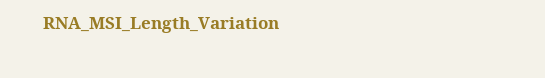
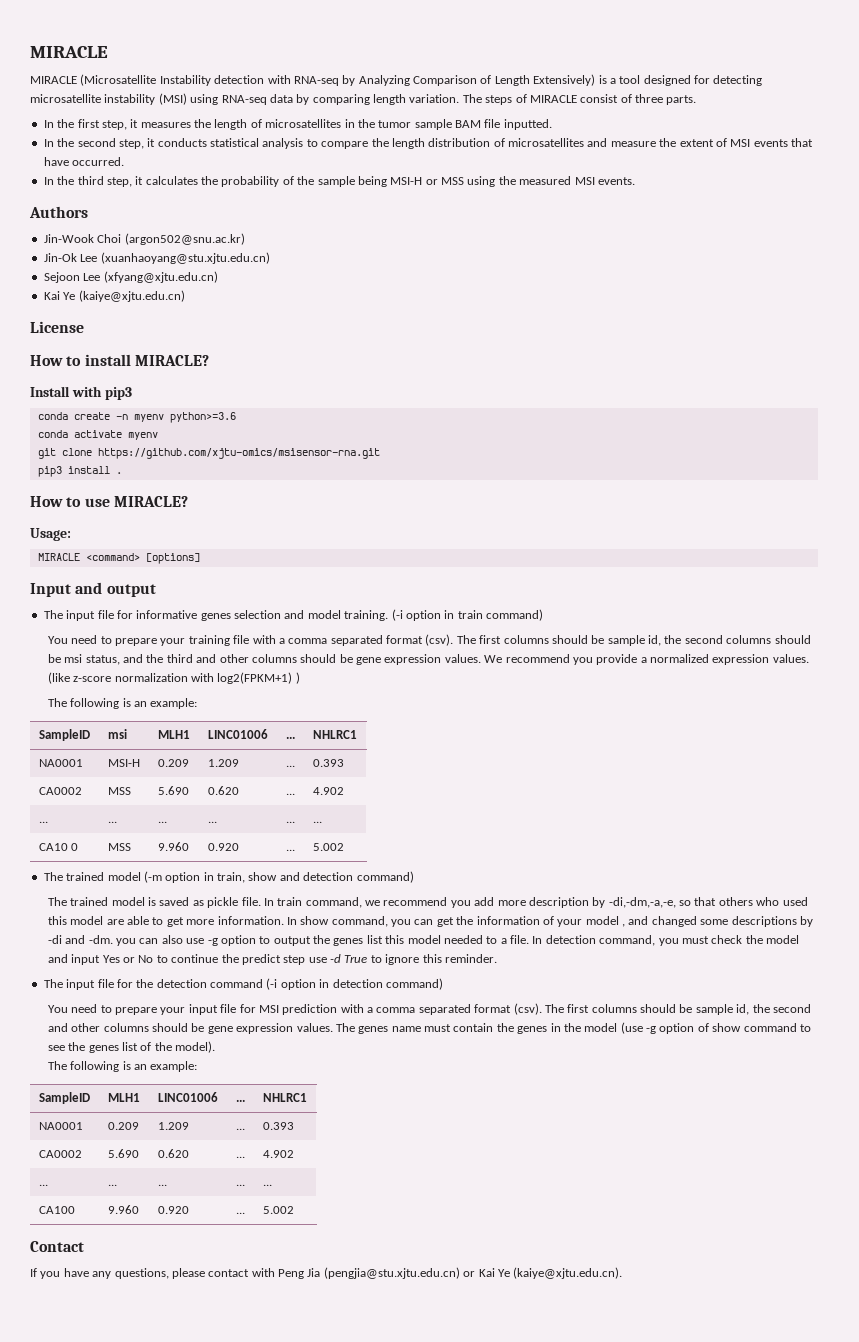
[43,17,279,33] RNA_MSI_Length_Variation -> [30,46,108,58] [30,74,763,86] [30,93,697,105] [43,119,552,130] [43,138,813,149] [43,157,125,166] [43,176,635,187] [29,206,88,218] [43,233,245,245] [43,252,270,264] [43,271,218,283] [43,290,185,302] [30,321,84,333] [30,354,209,366] [30,386,132,400] [37,412,236,423] [37,430,158,440] [37,448,380,459] [37,466,122,477] [30,496,188,507] [30,528,71,541] [37,553,200,564] [30,582,156,597] [43,609,543,621] [47,634,811,646] [47,654,809,665] [47,672,300,684] [47,698,198,709] [38,729,90,741] [107,729,127,739] [157,730,190,739] [207,729,268,739] [285,736,295,739] [312,730,357,739] [38,759,83,767] [107,759,140,767] [157,759,189,767] [207,759,239,767] [285,765,295,767] [312,759,344,767] [38,787,82,795] [107,787,131,795] [157,786,189,795] [207,786,239,795] [285,793,295,795] [312,787,344,795] [38,821,48,823] [107,821,117,823] [157,821,167,823] [207,821,217,823] [285,821,295,823] [312,821,322,823] [38,843,78,851] [107,843,131,851] [157,842,189,851] [207,843,239,851] [285,849,295,851] [312,843,344,851] [43,871,414,883] [47,897,808,908] [47,916,813,927] [47,935,800,946] [47,954,497,965] [43,978,443,990] [47,1003,811,1015] [47,1022,811,1034] [47,1041,216,1053] [47,1061,198,1072] [38,1092,90,1104] [107,1093,140,1102] [157,1092,218,1102] [235,1099,245,1102] [262,1093,307,1102] [38,1122,83,1130] [107,1122,139,1130] [157,1122,189,1130] [235,1128,245,1130] [262,1122,294,1130] [38,1150,82,1158] [107,1149,139,1158] [157,1149,189,1158] [235,1156,245,1158] [262,1150,294,1158] [38,1184,48,1186] [107,1184,117,1186] [157,1184,167,1186] [235,1184,245,1186] [262,1184,272,1186] [38,1206,75,1214] [107,1205,139,1214] [157,1206,189,1214] [235,1212,245,1214] [262,1206,294,1214] [30,1241,84,1252] [30,1267,623,1279] MIRACLE // MIRACLE (Microsatellite Instability detection with RNA-seq by Analyzing Comparison of Length Extensively) is a tool designed for detecting microsatellite instability (MSI) using RNA-seq data by comparing length variation. The steps of MIRACLE consist of three parts. // In the first step, it measures the length of microsatellites in the tumor sample BAM file inputted. // In the second step, it conducts statistical analysis to compare the length distribution of microsatellites and measure the extent of MSI events that have occurred. // In the third step, it calculates the probability of the sample being MSI-H or MSS using the measured MSI events. // Authors // Jin-Wook Choi (argon502@snu.ac.kr) // Jin-Ok Lee (xuanhaoyang@stu.xjtu.edu.cn) // Sejoon Lee (xfyang@xjtu.edu.cn) // Kai Ye (kaiye@xjtu.edu.cn) // License // How to install MIRACLE? // Install with pip3 // conda create -n myenv python>=3.6 // conda activate myenv // git clone https://github.com/xjtu-omics/msisensor-rna.git // pip3 install . // How to use MIRACLE? // Usage: // MIRACLE <command> [options] // Input and output // The input file for informative genes selection and model training. (-i option in train command) // You need to prepare your training file with a comma separated format (csv). The first columns should be sample id, the second columns should be msi status, and the third and other columns should be gene expression values. We recommend you provide a normalized expression values. (like z-score normalization with log2(FPKM+1) ) // The following is an example: // SampleID | msi | MLH1 | LINC01006 | ... | NHLRC1 // NA0001 | MSI-H | 0.209 | 1.209 | ... | 0.393 // CA0002 | MSS | 5.690 | 0.620 | ... | 4.902 // ... | ... | ... | ... | ... | ... // CA10 0 | MSS | 9.960 | 0.920 | ... | 5.002 // The trained model (-m option in train, show and detection command) // The trained model is saved as pickle file. In train command, we recommend you add more description by -di,-dm,-a,-e, so that others who used this model are able to get more information. In show command, you can get the information of your model , and changed some descriptions by -di and -dm. you can also use -g option to output the genes list this model needed to a file. In detection command, you must check the model and input Yes or No to continue the predict step use -d True to ignore this reminder. // The input file for the detection command (-i option in detection command) // You need to prepare your input file for MSI prediction with a comma separated format (csv). The first columns should be sample id, the second and other columns should be gene expression values. The genes name must contain the genes in the model (use -g option of show command to see the genes list of the model). // The following is an example: // SampleID | MLH1 | LINC01006 | ... | NHLRC1 // NA0001 | 0.209 | 1.209 | ... | 0.393 // CA0002 | 5.690 | 0.620 | ... | 4.902 // ... | ... | ... | ... | ... // CA100 | 9.960 | 0.920 | ... | 5.002 // Contact // If you have any questions, please contact with Peng Jia (pengjia@stu.xjtu.edu.cn) or Kai Ye (kaiye@xjtu.edu.cn).

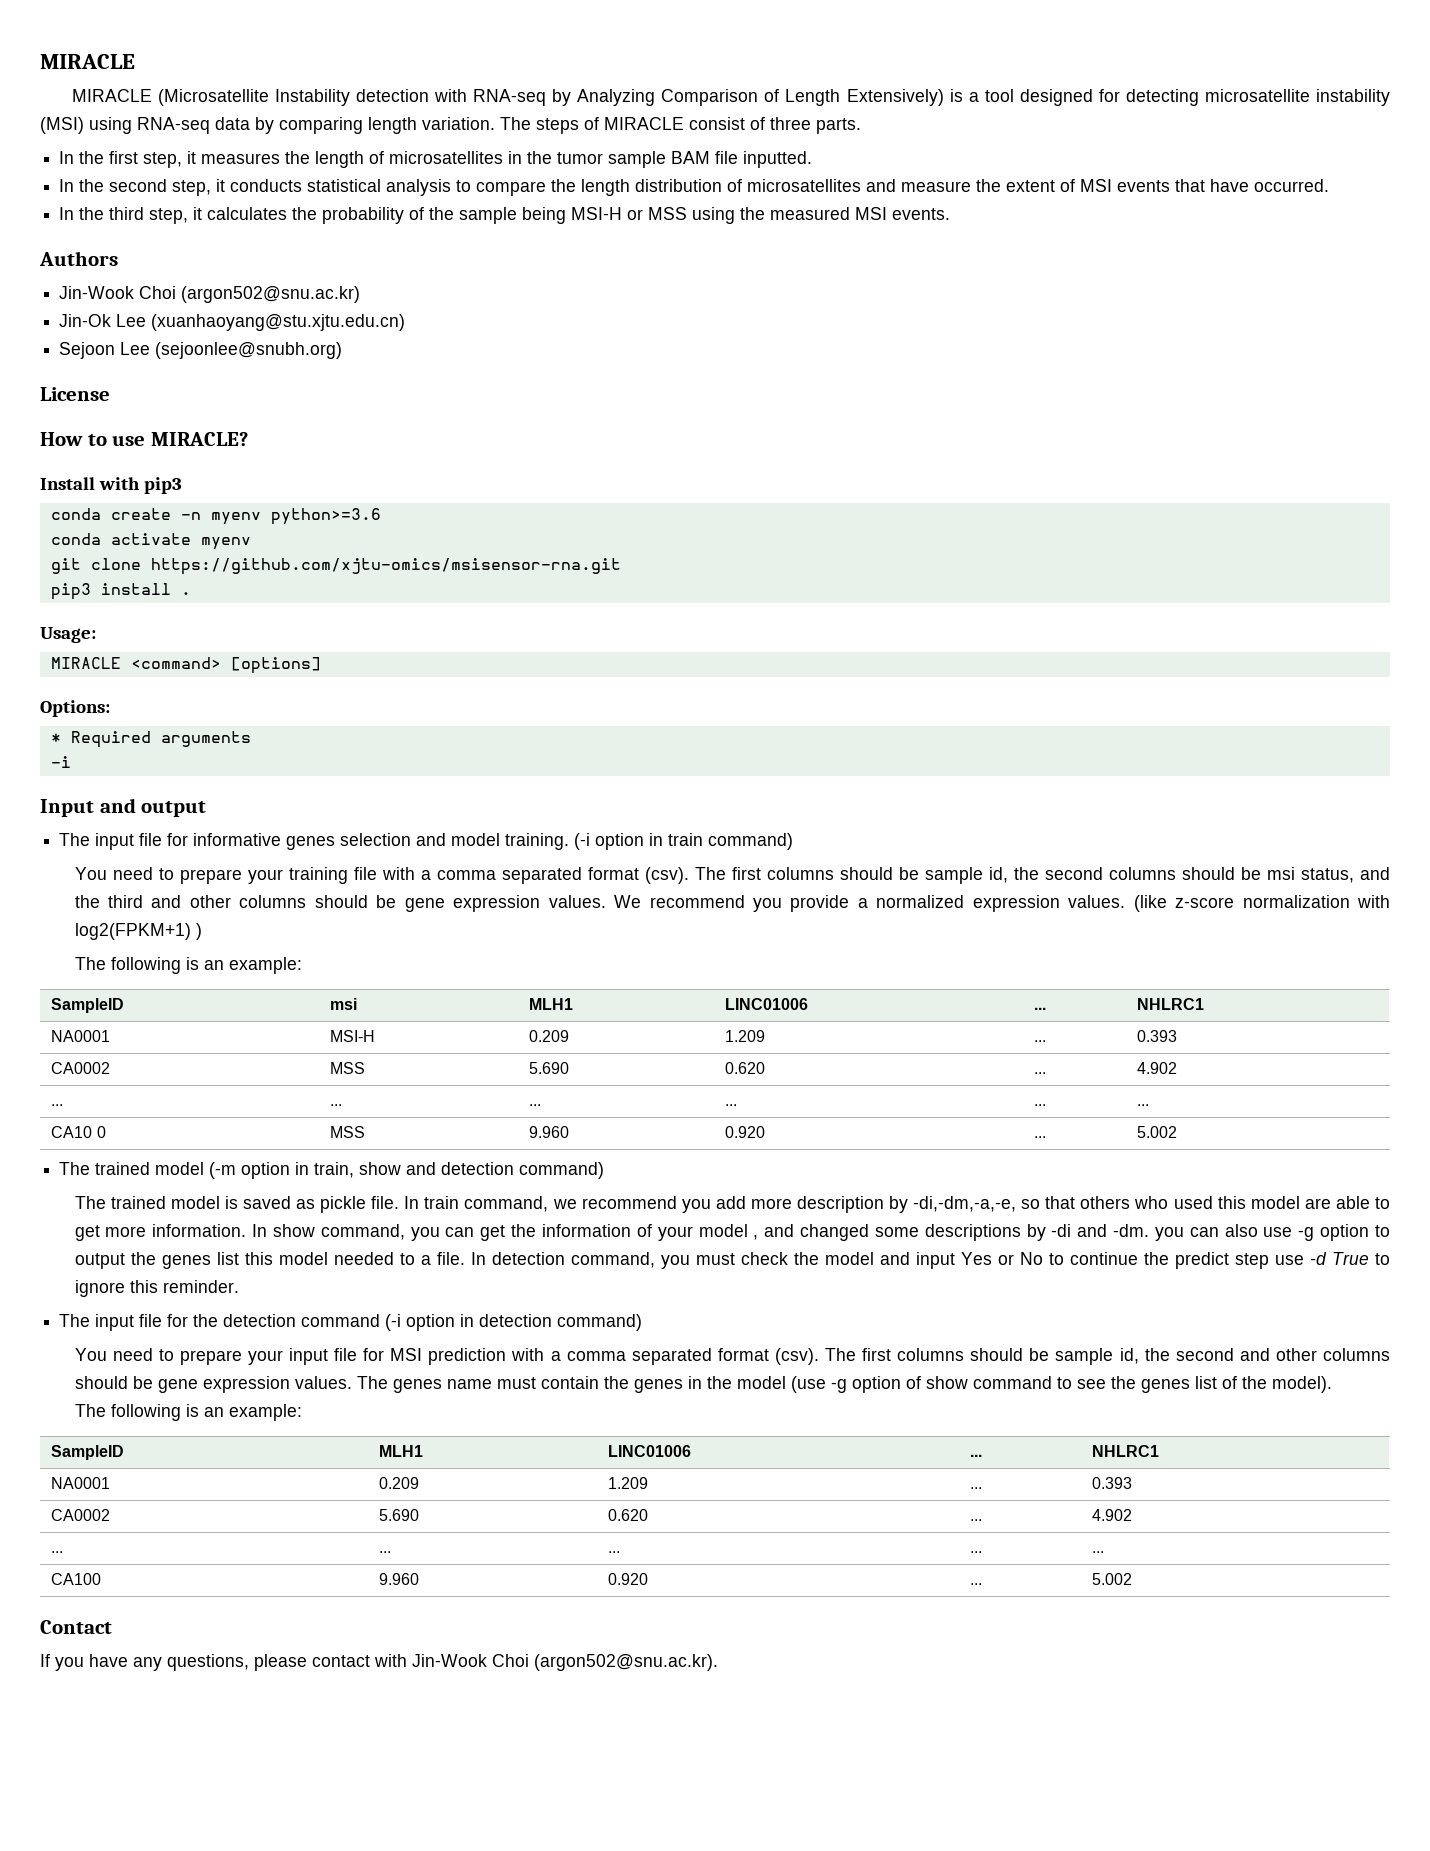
[103,271,218,283] [43,290,185,302] (xfyang@xjtu.edu.cn) // Kai Ye (kaiye@xjtu.edu.cn) -> [155,342,343,359] (sejoonlee@snubh.org)
[84,354,131,366] install -> [112,435,146,446] use
[30,496,188,507] // How to use MIRACLE? -> (191, 593) none
(200, 558) none -> [40,700,110,717] [50,731,251,748] [50,756,71,768] // Options: // * Required arguments // -i
[278,1267,623,1279] Peng Jia (pengjia@stu.xjtu.edu.cn) or Kai Ye (kaiye@xjtu.edu.cn). -> [412,1654,718,1671] Jin-Wook Choi (argon502@snu.ac.kr).

